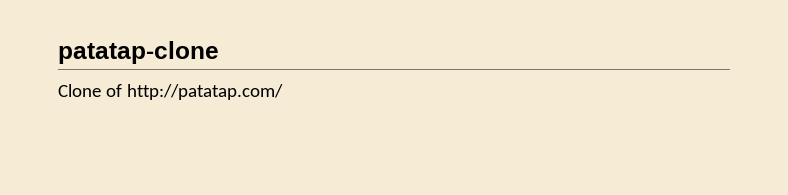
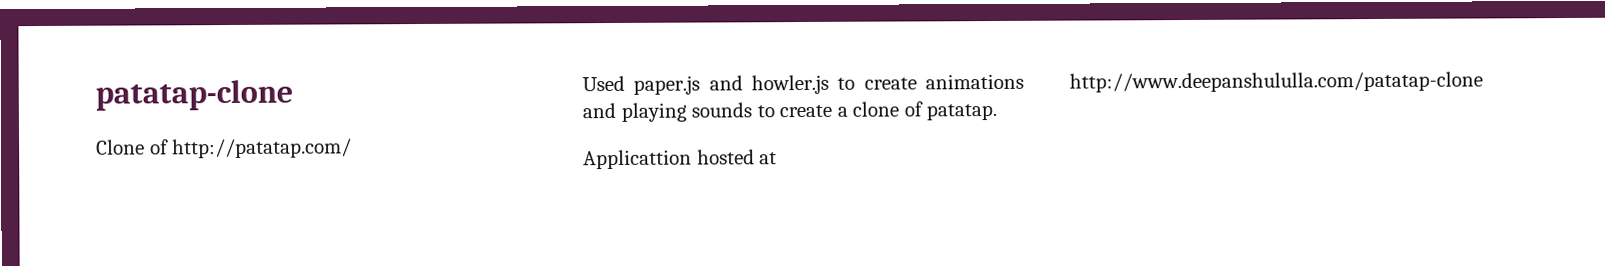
(283, 92) none -> [582,73,1024,95] [582,101,998,122] [583,149,778,170] [1069,71,1483,93] // Used paper.js and howler.js to create animations and playing sounds to create a clone of patatap. // Applicattion hosted at http://www.deepanshululla.com/patatap-clone

